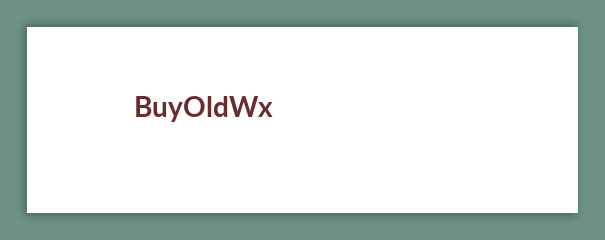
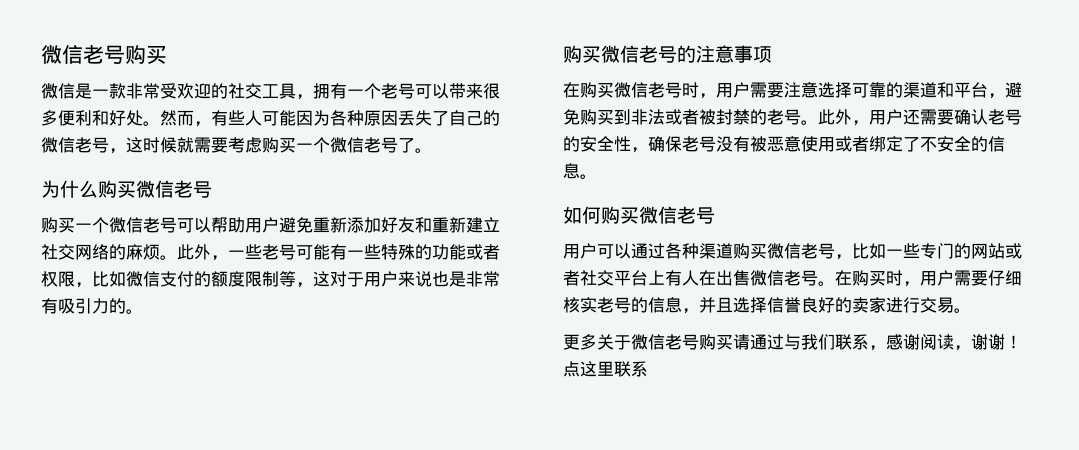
[134,96,273,122] BuyOldWx -> [41,44,167,64] [41,83,500,100] [41,110,500,127] [41,137,432,154] [41,180,212,198] [41,217,500,233] [41,244,500,261] [41,271,500,288] [41,298,143,314] [563,45,772,63] [563,82,1022,99] [563,109,1022,126] [563,136,1005,153] [563,163,597,179] [563,206,715,224] [563,243,1022,260] [563,270,1022,287] [563,297,971,314] [563,334,1022,351] [563,361,648,377] 微信老号购买 // 微信是一款非常受欢迎的社交工具，拥有一个老号可以带来很多便利和好处。然而，有些人可能因为各种原因丢失了自己的微信老号，这时候就需要考虑购买一个微信老号了。 // 为什么购买微信老号 // 购买一个微信老号可以帮助用户避免重新添加好友和重新建立社交网络的麻烦。此外，一些老号可能有一些特殊的功能或者权限，比如微信支付的额度限制等，这对于用户来说也是非常有吸引力的。 // 购买微信老号的注意事项 // 在购买微信老号时，用户需要注意选择可靠的渠道和平台，避免购买到非法或者被封禁的老号。此外，用户还需要确认老号的安全性，确保老号没有被恶意使用或者绑定了不安全的信息。 // 如何购买微信老号 // 用户可以通过各种渠道购买微信老号，比如一些专门的网站或者社交平台上有人在出售微信老号。在购买时，用户需要仔细核实老号的信息，并且选择信誉良好的卖家进行交易。 // 更多关于微信老号购买请通过与我们联系，感谢阅读，谢谢！点这里联系

